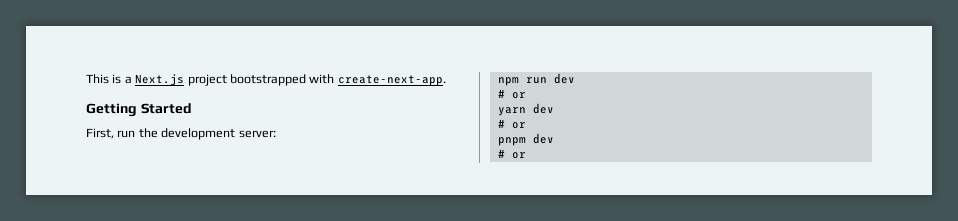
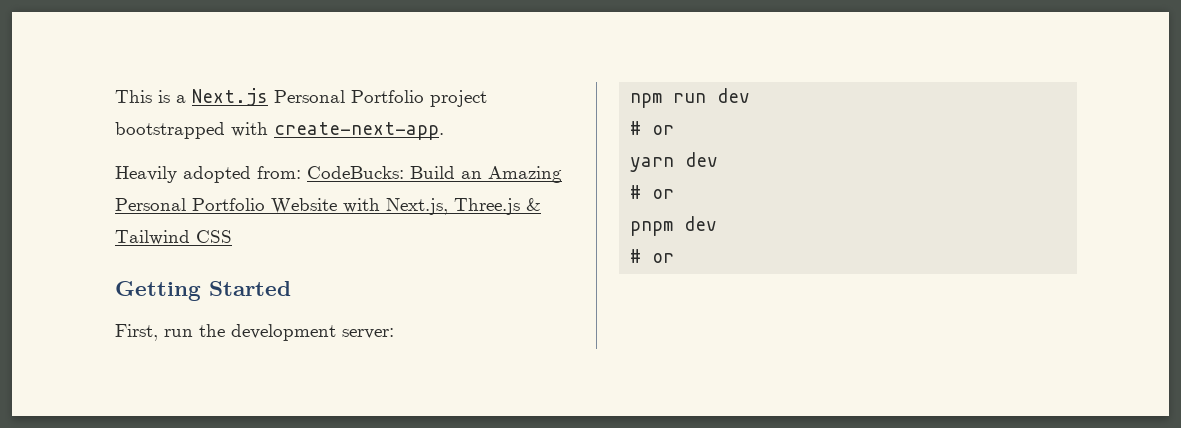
(185, 80) none -> [274,90,424,103] Personal Portfolio
(446, 80) none -> [115,166,562,183] [115,198,541,215] [115,230,232,245] // Heavily adopted from: CodeBucks: Build an Amazing Personal Portfolio Website with Next.js, Three.js & Tailwind CSS

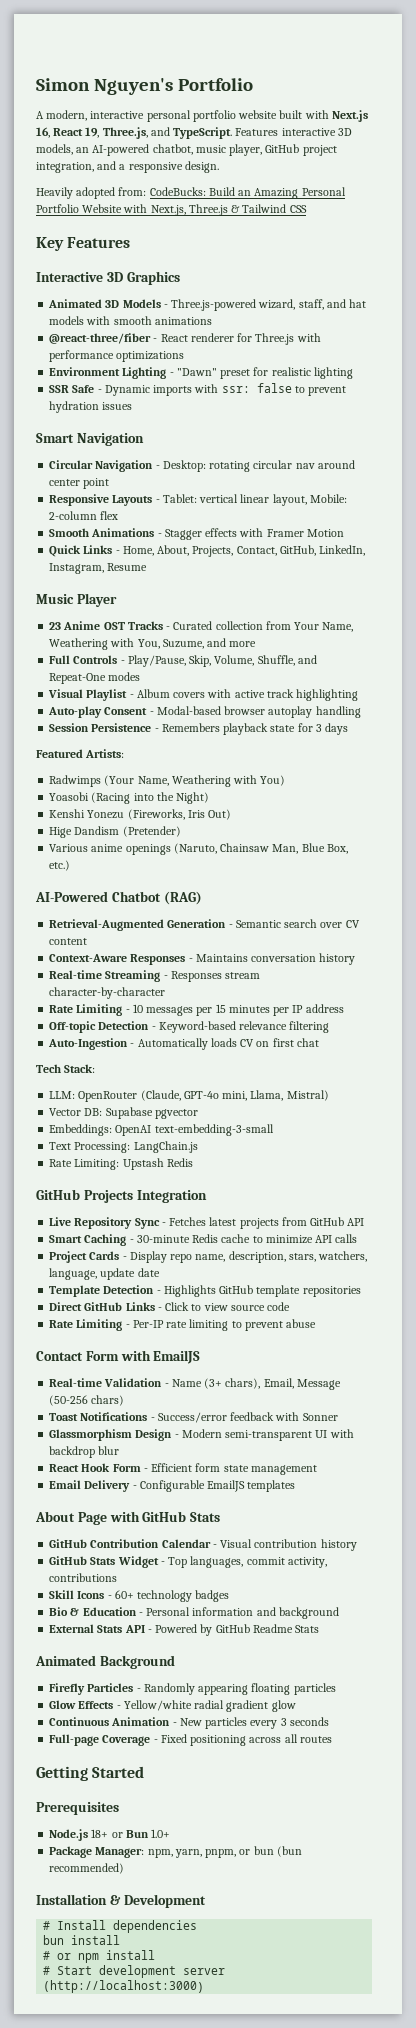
[115,88,487,107] [115,122,444,140] This is a Next.js Personal Portfolio project bootstrapped with create-next-app. -> [36,78,253,95] [36,110,368,122] [36,127,352,139] [36,144,337,156] [36,161,219,173] Simon Nguyen's Portfolio // A modern, interactive personal portfolio website built with Next.js 16, React 19, Three.js, and TypeScript. Features interactive 3D models, an AI-powered chatbot, music player, GitHub project integration, and a responsive design.
[115,281,291,301] [115,324,394,341] [630,88,751,108] [630,121,675,135] [630,152,719,172] [630,185,675,199] [630,216,718,236] [630,249,675,263] Getting Started // First, run the development server: // npm run dev // # or // yarn dev // # or // pnpm dev // # or -> [36,237,131,251] [36,271,180,285] [48,299,367,311] [49,316,212,325] [49,333,321,345] [49,350,185,362] [49,367,353,379] [49,383,347,396] [49,401,133,413] [36,433,144,446] [49,460,355,472] [49,478,110,489] [49,494,347,506] [49,511,119,520] [49,528,344,540] [49,545,366,557] [49,563,148,574] [36,593,117,607] [49,621,354,632] [49,638,257,650] [49,655,317,667] [49,672,141,684] [48,689,359,701] [48,706,361,718] [49,723,349,735] [36,749,125,758] [49,775,286,787] [49,792,210,804] [49,809,232,820] [49,826,181,838] [49,843,348,855] [49,860,71,871] [35,891,202,905] [49,919,360,931] [49,938,88,945] [49,953,356,965] [49,970,261,982] [49,987,166,999] [49,1004,344,1016] [49,1021,330,1033] [48,1038,319,1050] [36,1064,96,1073] [49,1090,329,1102] [49,1107,198,1119] [49,1124,274,1136] [49,1141,198,1153] [49,1158,193,1170] [36,1189,207,1203] [49,1217,365,1229] [49,1234,358,1246] [49,1251,368,1263] [49,1268,160,1280] [49,1285,361,1297] [49,1302,291,1311] [49,1319,317,1331] [36,1350,201,1364] [49,1378,341,1390] [49,1395,125,1406] [49,1412,338,1423] [49,1429,354,1441] [49,1446,120,1458] [49,1463,317,1475] [49,1480,296,1492] [35,1511,221,1525] [49,1539,357,1551] [49,1556,327,1568] [49,1573,118,1582] [49,1590,230,1602] [49,1607,339,1619] [49,1624,320,1636] [35,1655,175,1669] [49,1683,336,1695] [49,1700,296,1712] [49,1717,329,1729] [49,1734,332,1746] [36,1766,145,1781] [36,1802,119,1815] [49,1829,171,1841] [49,1846,302,1858] [49,1863,125,1874] [36,1894,206,1908] [43,1920,198,1933] [43,1935,121,1945] [43,1950,156,1963] [43,1965,226,1978] [43,1980,205,1993] Key Features // Interactive 3D Graphics // Animated 3D Models - Three.js-powered wizard, staff, and hat models with smooth animations // @react-three/fiber - React renderer for Three.js with performance optimizations // Environment Lighting - "Dawn" preset for realistic lighting // SSR Safe - Dynamic imports with ssr: false to prevent hydration issues // Smart Navigation // Circular Navigation - Desktop: rotating circular nav around center point // Responsive Layouts - Tablet: vertical linear layout, Mobile: 2-column flex // Smooth Animations - Stagger effects with Framer Motion // Quick Links - Home, About, Projects, Contact, GitHub, LinkedIn, Instagram, Resume // Music Player // 23 Anime OST Tracks - Curated collection from Your Name, Weathering with You, Suzume, and more // Full Controls - Play/Pause, Skip, Volume, Shuffle, and Repeat-One modes // Visual Playlist - Album covers with active track highlighting // Auto-play Consent - Modal-based browser autoplay handling // Session Persistence - Remembers playback state for 3 days // Featured Artists: // Radwimps (Your Name, Weathering with You) // Yoasobi (Racing into the Night) // Kenshi Yonezu (Fireworks, Iris Out) // Hige Dandism (Pretender) // Various anime openings (Naruto, Chainsaw Man, Blue Box, etc.) // AI-Powered Chatbot (RAG) // Retrieval-Augmented Generation - Semantic search over CV content // Context-Aware Responses - Maintains conversation history // Real-time Streaming - Responses stream character-by-character // Rate Limiting - 10 messages per 15 minutes per IP address // Off-topic Detection - Keyword-based relevance filtering // Auto-Ingestion - Automatically loads CV on first chat // Tech Stack: // LLM: OpenRouter (Claude, GPT-4o mini, Llama, Mistral) // Vector DB: Supabase pgvector // Embeddings: OpenAI text-embedding-3-small // Text Processing: LangChain.js // Rate Limiting: Upstash Redis // GitHub Projects Integration // Live Repository Sync - Fetches latest projects from GitHub API // Smart Caching - 30-minute Redis cache to minimize API calls // Project Cards - Display repo name, description, stars, watchers, language, update date // Template Detection - Highlights GitHub template repositories // Direct GitHub Links - Click to view source code // Rate Limiting - Per-IP rate limiting to prevent abuse // Contact Form with EmailJS // Real-time Validation - Name (3+ chars), Email, Message (50-256 chars) // Toast Notifications - Success/error feedback with Sonner // Glassmorphism Design - Modern semi-transparent UI with backdrop blur // React Hook Form - Efficient form state management // Email Delivery - Configurable EmailJS templates // About Page with GitHub Stats // GitHub Contribution Calendar - Visual contribution history // GitHub Stats Widget - Top languages, commit activity, contributions // Skill Icons - 60+ technology badges // Bio & Education - Personal information and background // External Stats API - Powered by GitHub Readme Stats // Animated Background // Firefly Particles - Randomly appearing floating particles // Glow Effects - Yellow/white radial gradient glow // Continuous Animation - New particles every 3 seconds // Full-page Coverage - Fixed positioning across all routes // Getting Started // Prerequisites // Node.js 18+ or Bun 1.0+ // Package Manager: npm, yarn, pnpm, or bun (bun recommended) // Installation & Development // # Install dependencies // bun install // # or npm install // # Start development server (http://localhost:3000)

